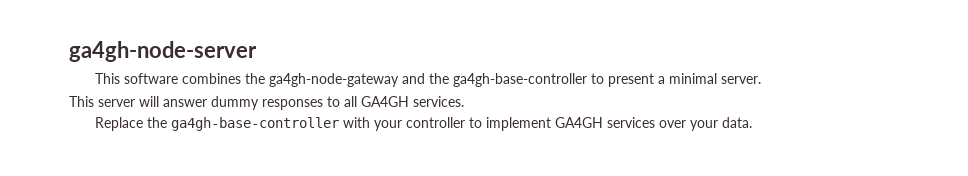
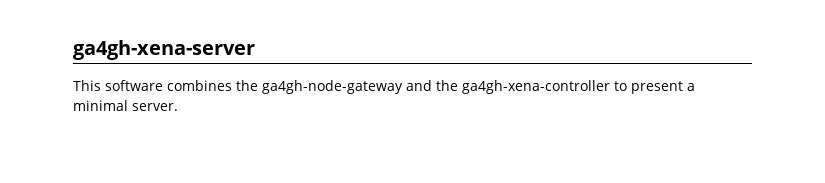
[69,41,257,62] ga4gh-node-server -> [73,40,255,60] ga4gh-xena-server
[452,73,587,87] ga4gh-base-controller -> [462,80,610,94] ga4gh-xena-controller
[69,96,464,110] [94,117,752,131] // This server will answer dummy responses to all GA4GH services. // Replace the ga4gh-base-controller with your controller to implement GA4GH services over your data. -> (178, 107) none

